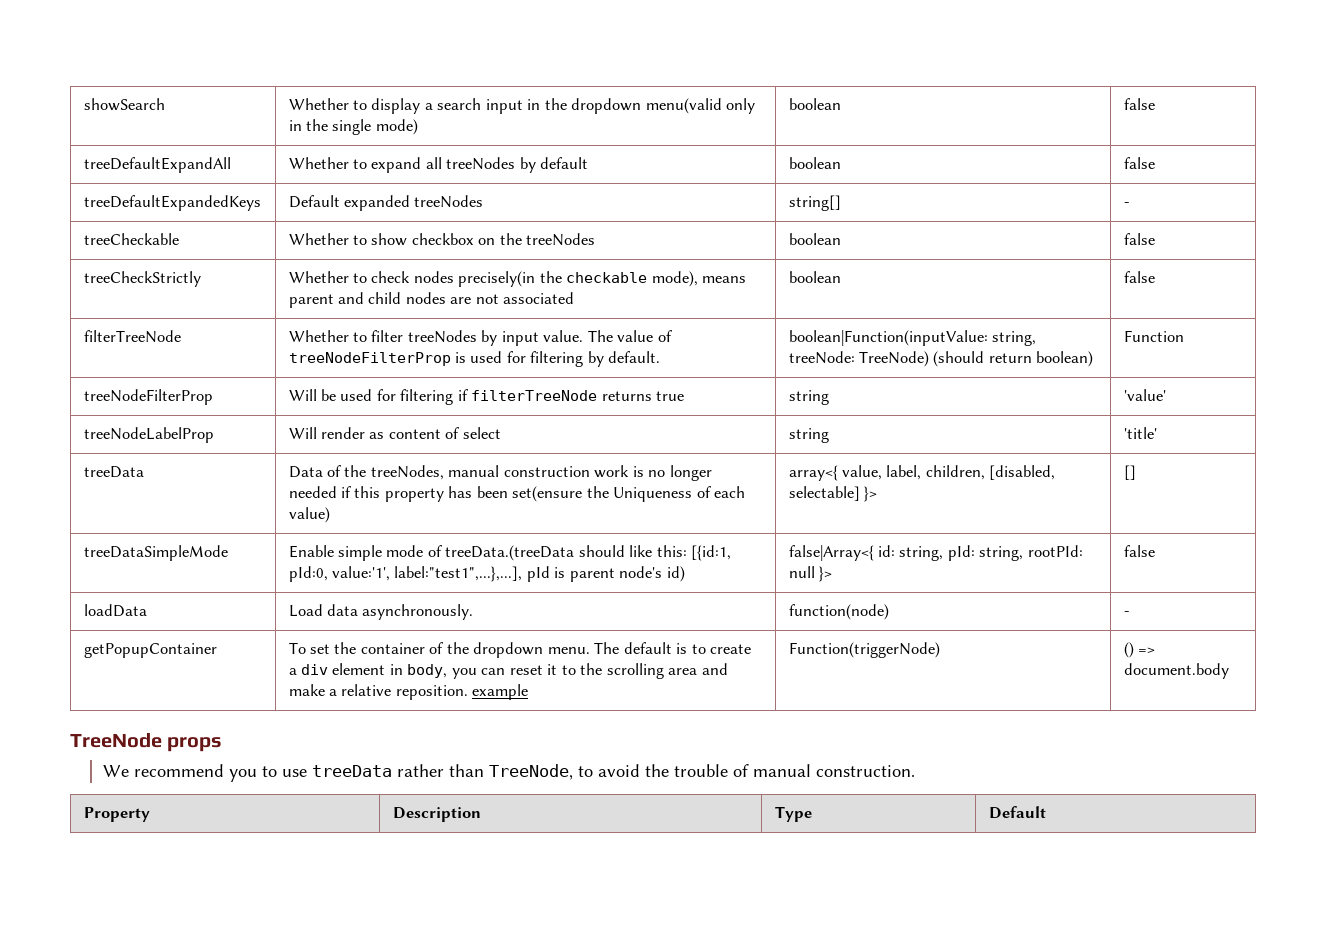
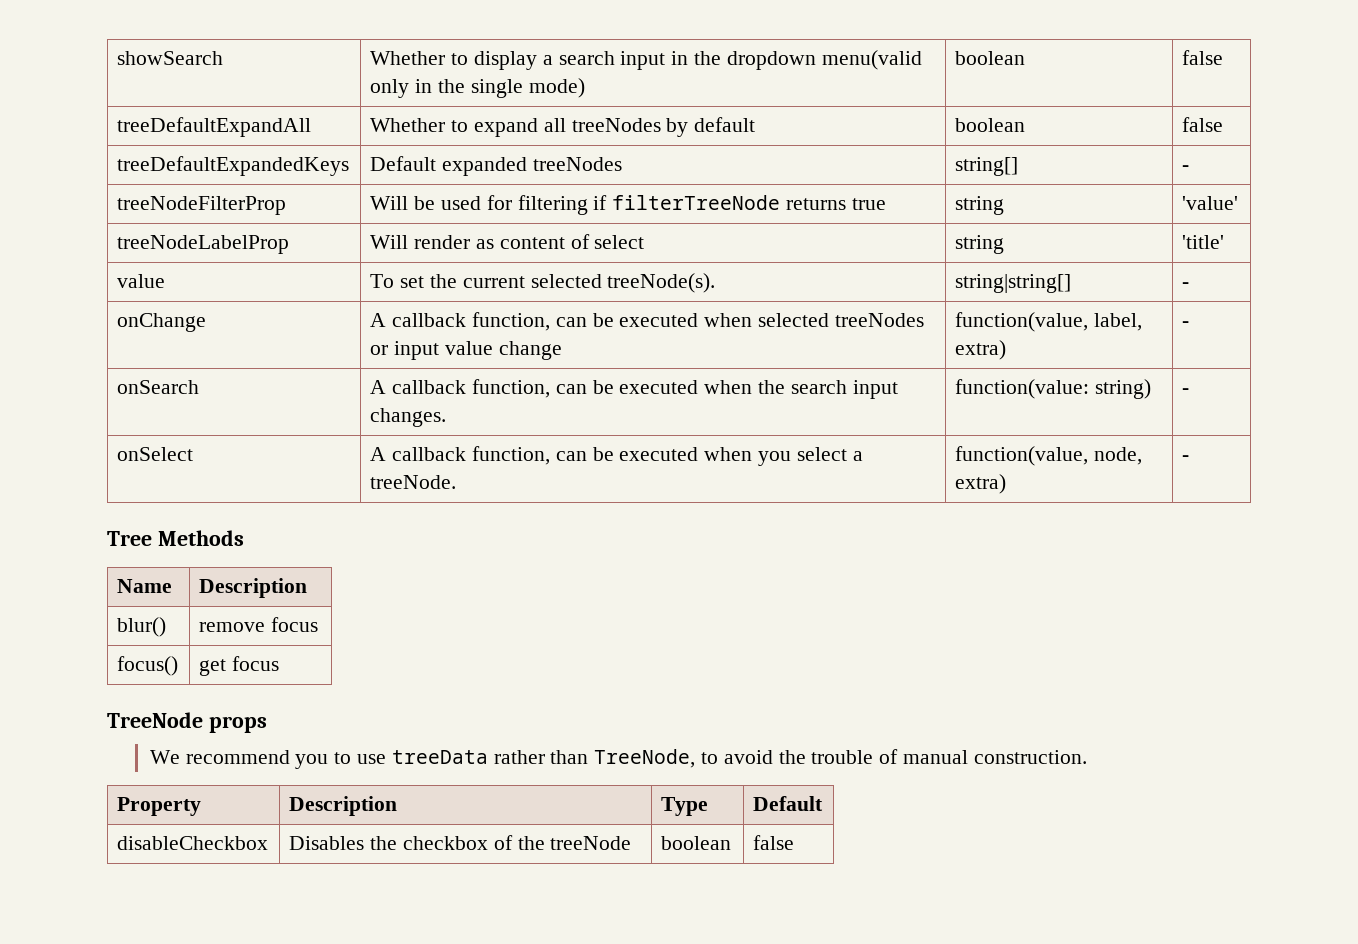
[83,233,179,245] [288,233,596,246] [788,233,841,245] [1123,233,1155,245] [83,271,201,287] [288,271,747,287] [288,292,575,308] [788,271,841,283] [1123,271,1155,283] [83,330,181,343] [288,330,672,346] [288,351,661,367] [788,330,1037,346] [788,351,1094,367] [1123,330,1184,342] // treeCheckable | Whether to show checkbox on the treeNodes | boolean | false // treeCheckStrictly | Whether to check nodes precisely(in the checkable mode), means parent and child nodes are not associated | boolean | false // filterTreeNode | Whether to filter treeNodes by input value. The value of treeNodeFilterProp is used for filtering by default. | boolean|Function(inputValue: string, treeNode: TreeNode) (should return boolean) | Function -> (1190, 168) none
[83,466,144,478] [288,465,712,481] [288,486,746,502] [288,507,330,523] [788,465,1056,481] [788,486,878,502] [1123,465,1136,480] [83,545,228,561] [288,545,732,561] [288,566,685,582] [788,545,1083,561] [788,566,833,582] [1123,545,1155,557] [83,604,147,617] [288,604,474,620] [788,604,889,620] [1123,611,1130,616] [83,643,217,658] [288,642,752,658] [288,663,728,679] [288,684,529,700] [788,642,940,658] [1123,642,1156,658] [1123,663,1229,679] treeData | Data of the treeNodes, manual construction work is no longer needed if this property has been set(ensure the Uniqueness of each value) | array<{ value, label, children, [disabled, selectable] }> | [] // treeDataSimpleMode | Enable simple mode of treeData.(treeData should like this: [{id:1, pId:0, value:'1', label:"test1",...},...], pId is parent node's id) | false|Array<{ id: string, pId: string, rootPId: null }> | false // loadData | Load data asynchronously. | function(node) | - // getPopupContainer | To set the container of the dropdown menu. The default is to create a div element in body, you can reset it to the scrolling area and make a relative reposition. example | Function(triggerNode) | () => document.body -> [117,274,166,288] [370,273,716,293] [955,274,1072,293] [1182,282,1190,288] [117,313,207,332] [370,312,924,331] [370,341,562,360] [955,312,1143,332] [955,340,1007,360] [1182,321,1190,327] [117,380,200,394] [370,379,898,399] [370,408,447,427] [955,379,1152,399] [1182,388,1190,394] [117,447,194,461] [370,446,863,466] [370,475,457,489] [955,446,1143,466] [955,474,1007,494] [1182,455,1190,461] [107,530,244,546] [117,579,173,593] [199,578,308,598] [117,617,167,637] [199,617,319,632] [117,656,179,676] [199,656,280,676] value | To set the current selected treeNode(s). | string|string[] | - // onChange | A callback function, can be executed when selected treeNodes or input value change | function(value, label, extra) | - // onSearch | A callback function, can be executed when the search input changes. | function(value: string) | - // onSelect | A callback function, can be executed when you select a treeNode. | function(value, node, extra) | - // Tree Methods // Name | Description // blur() | remove focus // focus() | get focus
(1046, 812) none -> [117,836,269,850] [289,835,632,850] [661,836,732,850] [753,835,795,850] // disableCheckbox | Disables the checkbox of the treeNode | boolean | false

